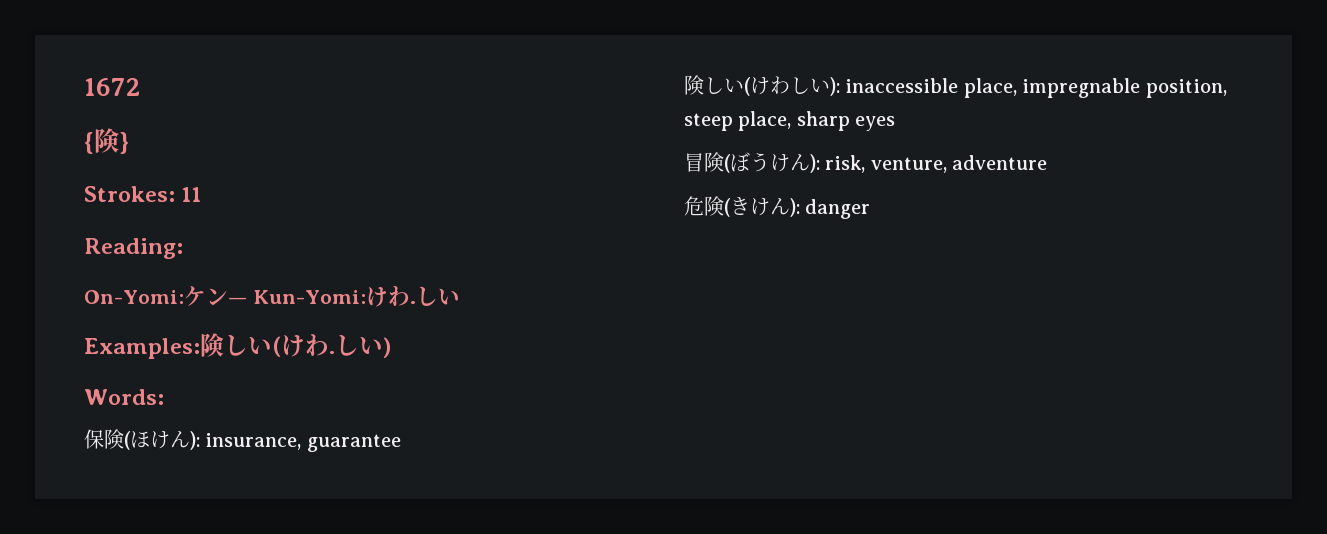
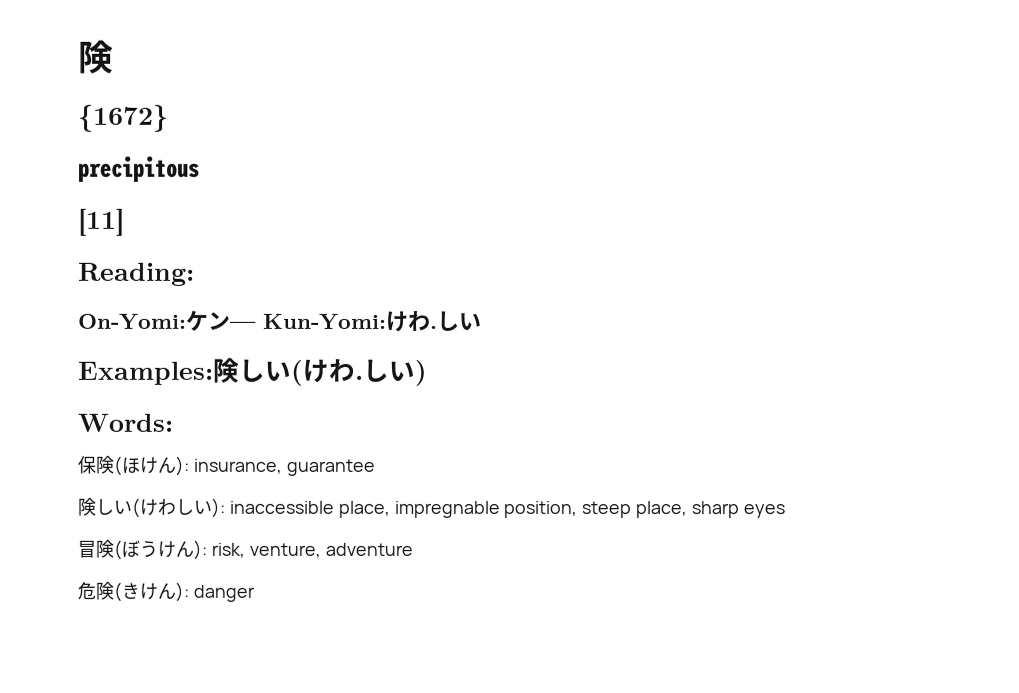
[84,78,140,96] [84,128,129,154] [84,186,202,202] 1672 // {険} // Strokes: 11 -> [78,39,114,74] [78,104,169,132] [78,155,200,183] [78,208,125,236] 険 // {1672} // precipitous // [11]

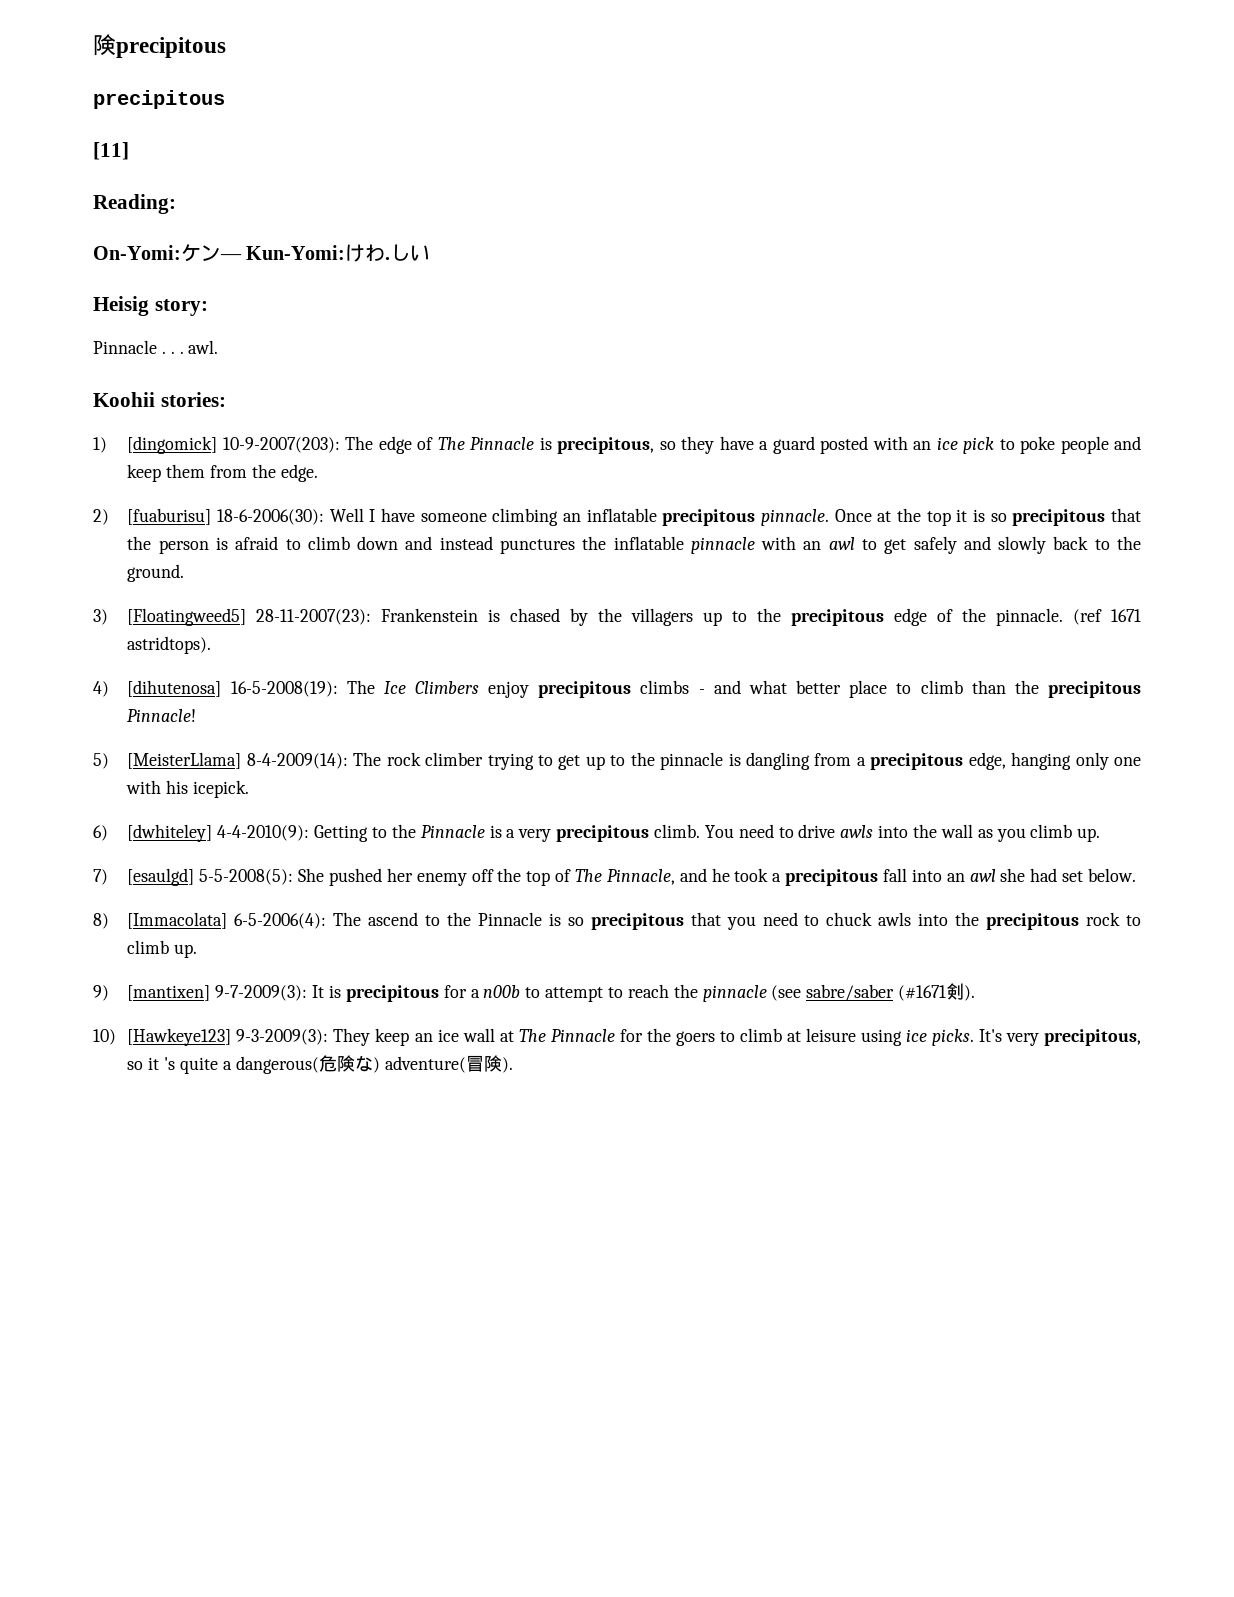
[78,39,114,74] [78,104,169,132] 険 // {1672} -> [93,34,226,58] 険precipitous
[77,357,427,386] [77,413,173,432] [77,455,375,476] [77,497,785,519] [77,539,413,560] [77,581,255,602] Examples:険しい(けわ.しい) // Words: // 保険(ほけん): insurance, guarantee // 険しい(けわしい): inaccessible place, impregnable position, steep place, sharp eyes // 冒険(ぼうけん): risk, venture, adventure // 危険(きけん): danger -> [93,296,208,316] [93,340,219,354] [93,392,226,407] [93,436,1142,454] [127,464,318,482] [93,508,1141,526] [127,536,1141,554] [127,564,185,582] [93,608,1142,626] [127,636,212,654] [93,680,1141,698] [127,709,197,722] [93,752,1142,770] [126,780,250,798] [93,824,1101,842] [93,868,1137,886] [93,912,1142,930] [127,940,198,958] [93,983,976,1002] [93,1028,1142,1046] [127,1055,513,1074] Heisig story: // Pinnacle . . . awl. // Koohii stories: // 1) [dingomick] 10-9-2007(203): The edge of The Pinnacle is precipitous, so they have a guard posted with an ice pick to poke people and keep them from the edge. // 2) [fuaburisu] 18-6-2006(30): Well I have someone climbing an inflatable precipitous pinnacle. Once at the top it is so precipitous that the person is afraid to climb down and instead punctures the inflatable pinnacle with an awl to get safely and slowly back to the ground. // 3) [Floatingweed5] 28-11-2007(23): Frankenstein is chased by the villagers up to the precipitous edge of the pinnacle. (ref 1671 astridtops). // 4) [dihutenosa] 16-5-2008(19): The Ice Climbers enjoy precipitous climbs - and what better place to climb than the precipitous Pinnacle! // 5) [MeisterLlama] 8-4-2009(14): The rock climber trying to get up to the pinnacle is dangling from a precipitous edge, hanging only one with his icepick. // 6) [dwhiteley] 4-4-2010(9): Getting to the Pinnacle is a very precipitous climb. You need to drive awls into the wall as you climb up. // 7) [esaulgd] 5-5-2008(5): She pushed her enemy off the top of The Pinnacle, and he took a precipitous fall into an awl she had set below. // 8) [Immacolata] 6-5-2006(4): The ascend to the Pinnacle is so precipitous that you need to chuck awls into the precipitous rock to climb up. // 9) [mantixen] 9-7-2009(3): It is precipitous for a n00b to attempt to reach the pinnacle (see sabre/saber (#1671剣). // 10) [Hawkeye123] 9-3-2009(3): They keep an ice wall at The Pinnacle for the goers to climb at leisure using ice picks. It's very precipitous, so it 's quite a dangerous(危険な) adventure(冒険).

